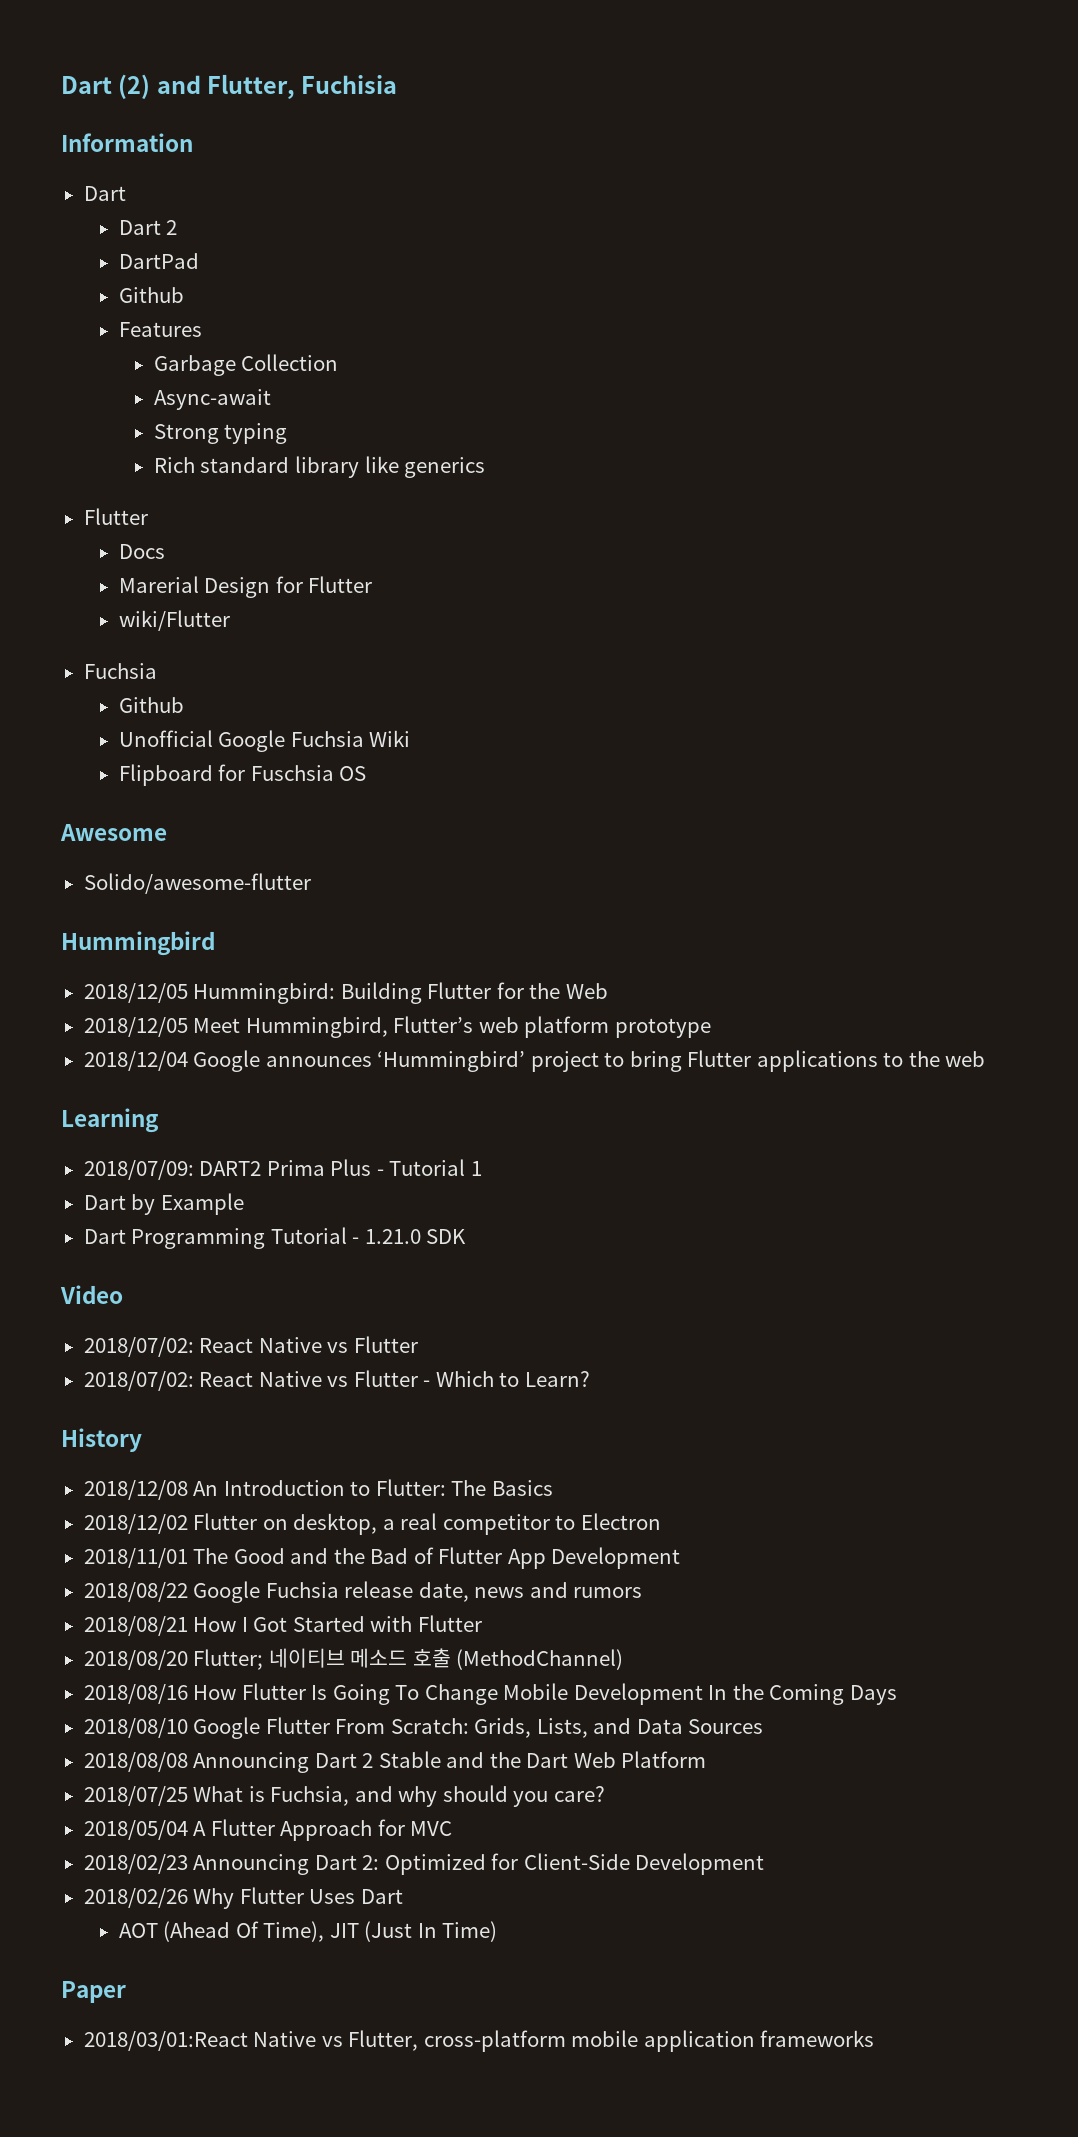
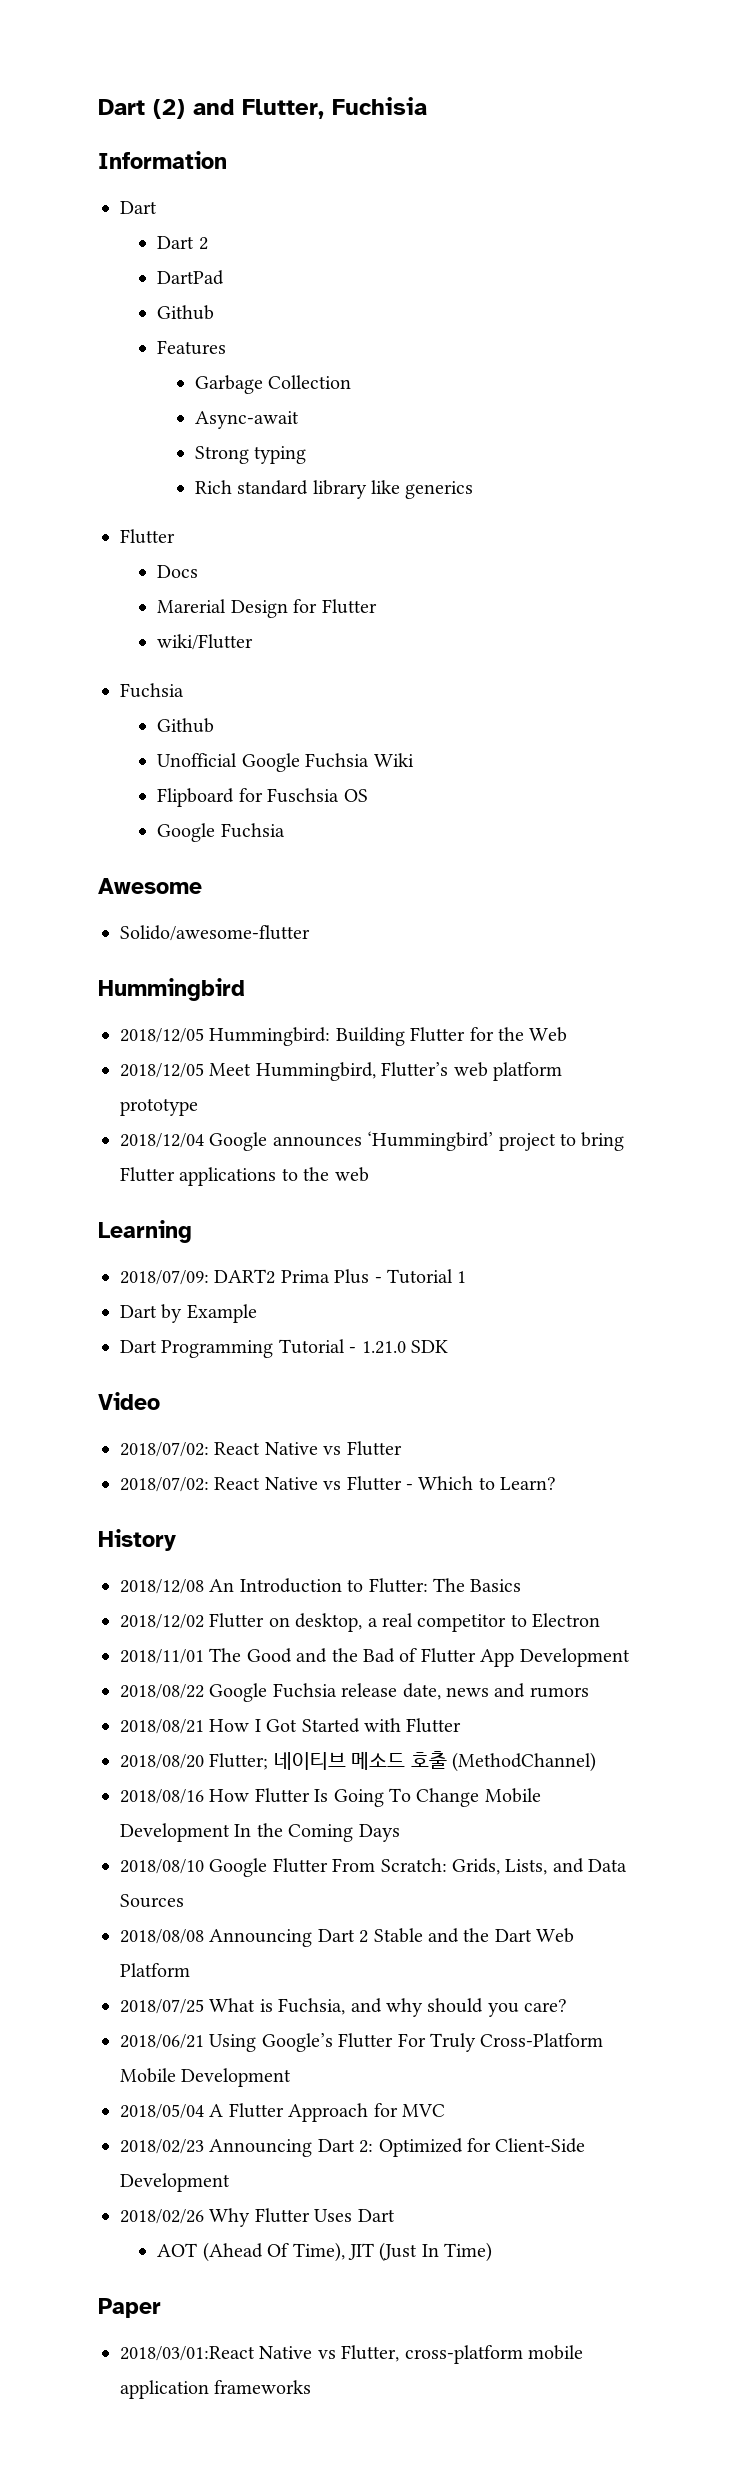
(367, 773) none -> [157,823,285,842] // Google Fuchsia
(605, 1794) none -> [120,2033,604,2052] [120,2068,292,2087] // 2018/06/21 Using Google’s Flutter For Truly Cross-Platform Mobile Development

